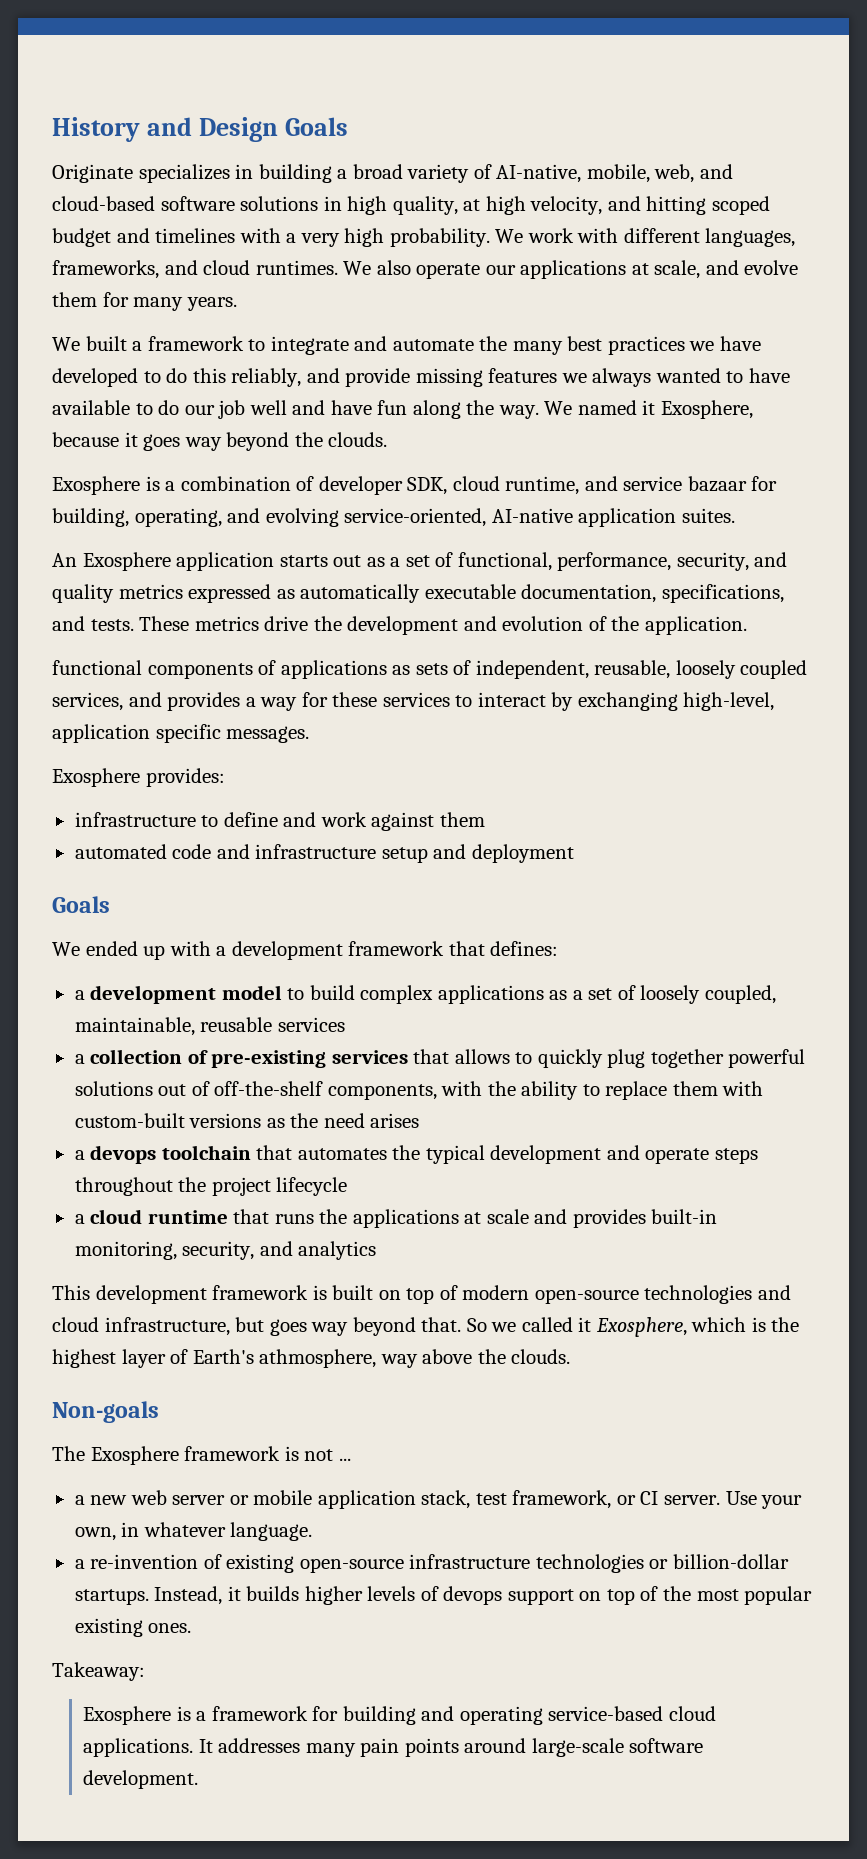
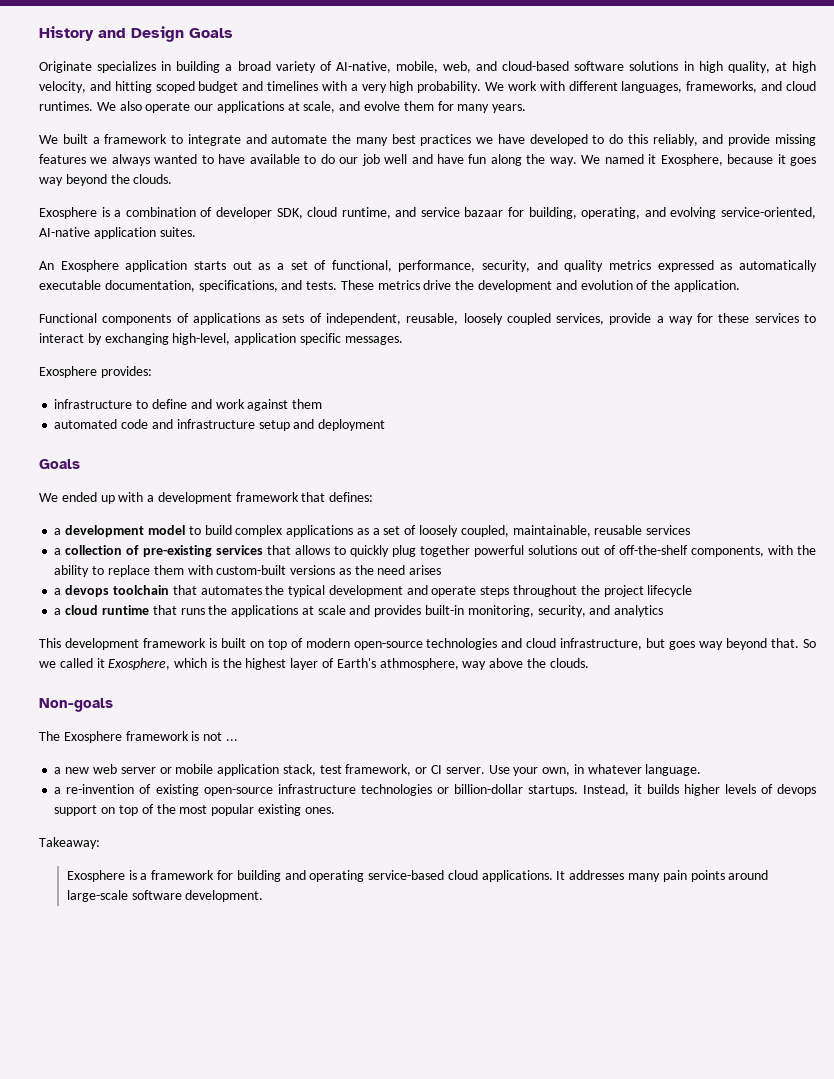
[52,660,142,675] functional -> [39,313,97,323] Functional
[128,692,241,711] and provides -> [609,313,652,325] provide

